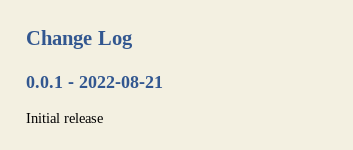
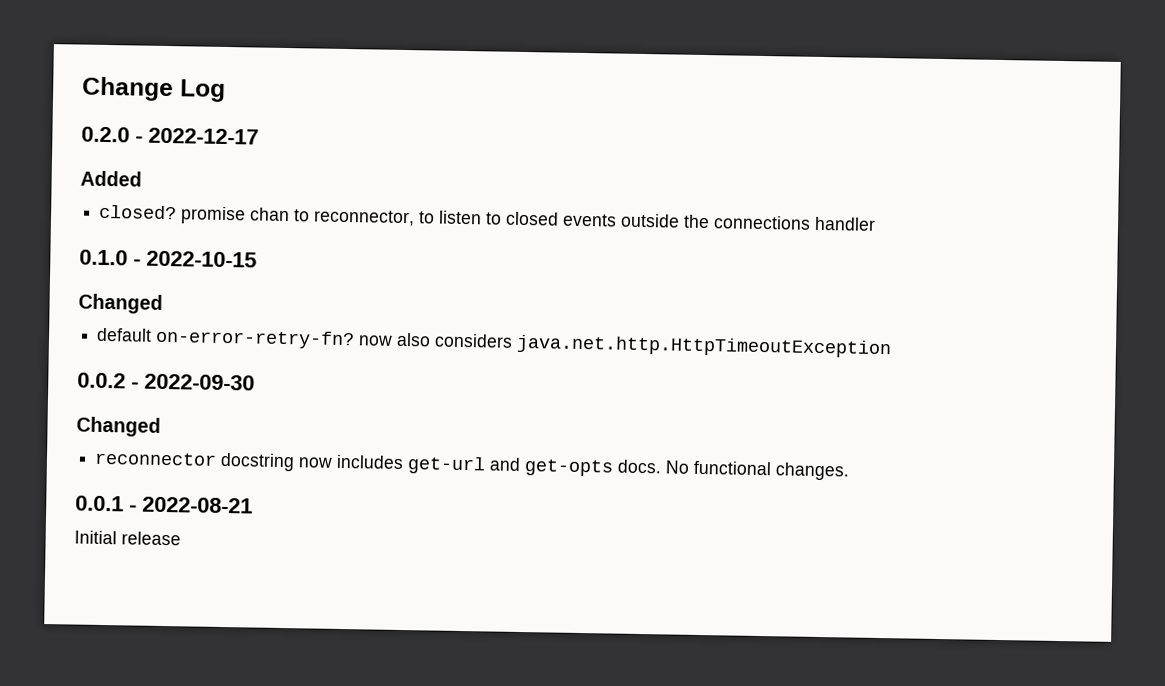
(133, 40) none -> [81,126,259,145] [80,170,142,187] [99,204,877,231] [79,249,257,268] [78,293,163,314] [96,327,893,359] [77,372,255,391] [76,416,161,437] [94,451,851,481] // 0.2.0 - 2022-12-17 // Added // closed? promise chan to reconnector, to listen to closed events outside the connections handler // 0.1.0 - 2022-10-15 // Changed // default on-error-retry-fn? now also considers java.net.http.HttpTimeoutException // 0.0.2 - 2022-09-30 // Changed // reconnector docstring now includes get-url and get-opts docs. No functional changes.

